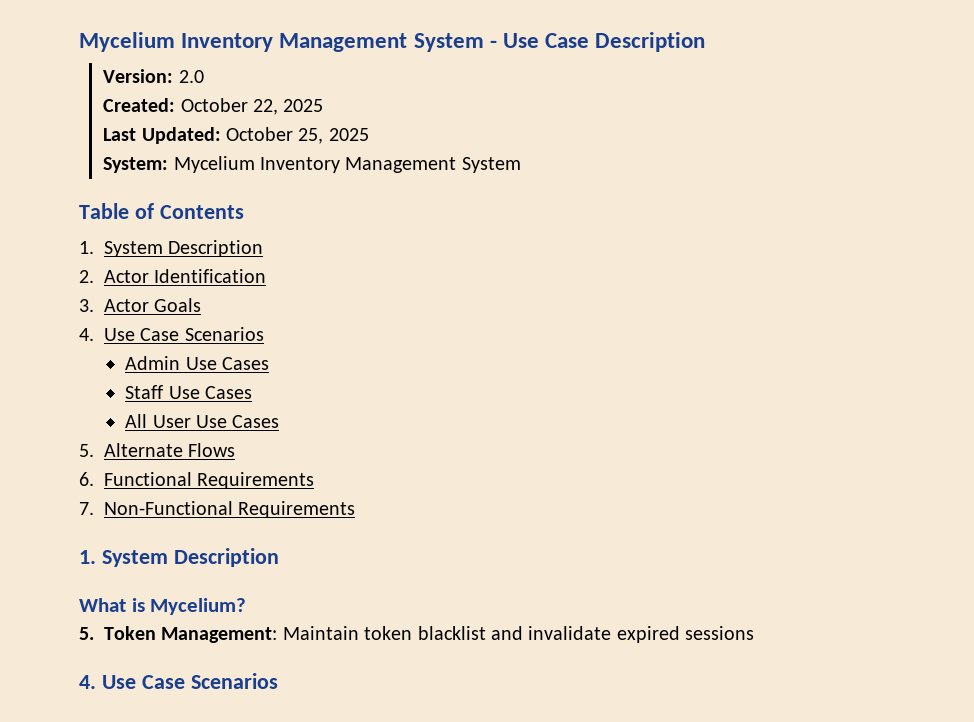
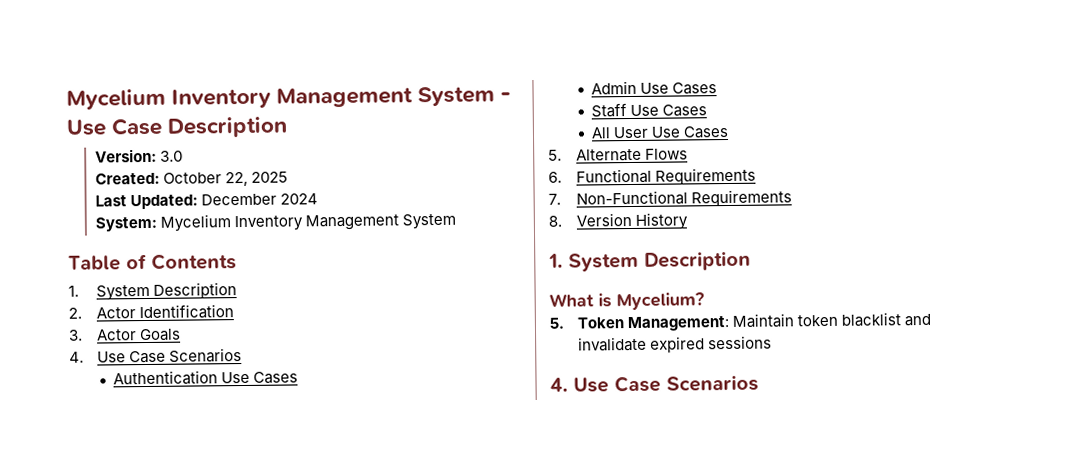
[178,70,204,83] 2.0 -> [159,150,183,162] 3.0
[226,127,369,144] October 25, 2025 -> [200,193,318,206] December 2024
(264, 334) none -> [113,370,299,386] // Authentication Use Cases
(356, 509) none -> [548,212,688,230] // 8. Version History

